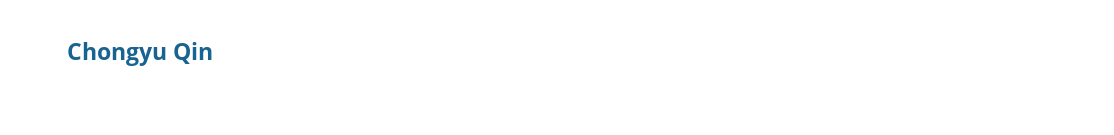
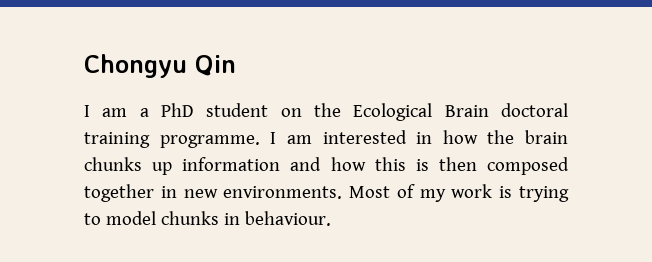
(214, 53) none -> [84,103,568,121] [84,130,568,148] [84,157,569,175] [84,184,569,202] [84,211,331,226] // I am a PhD student on the Ecological Brain doctoral training programme. I am interested in how the brain chunks up information and how this is then composed together in new environments. Most of my work is trying to model chunks in behaviour.

